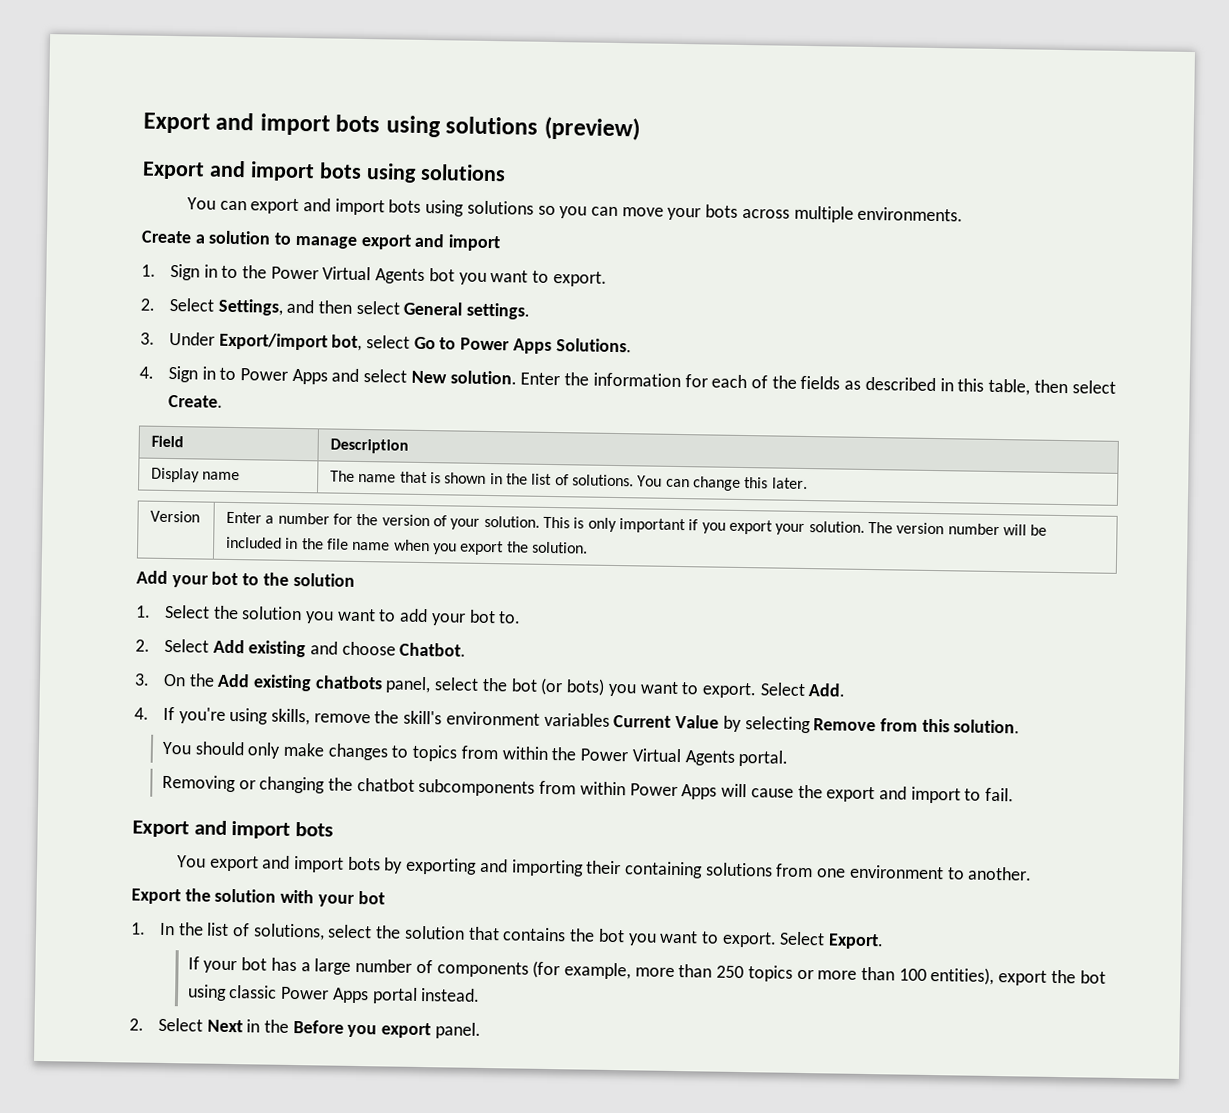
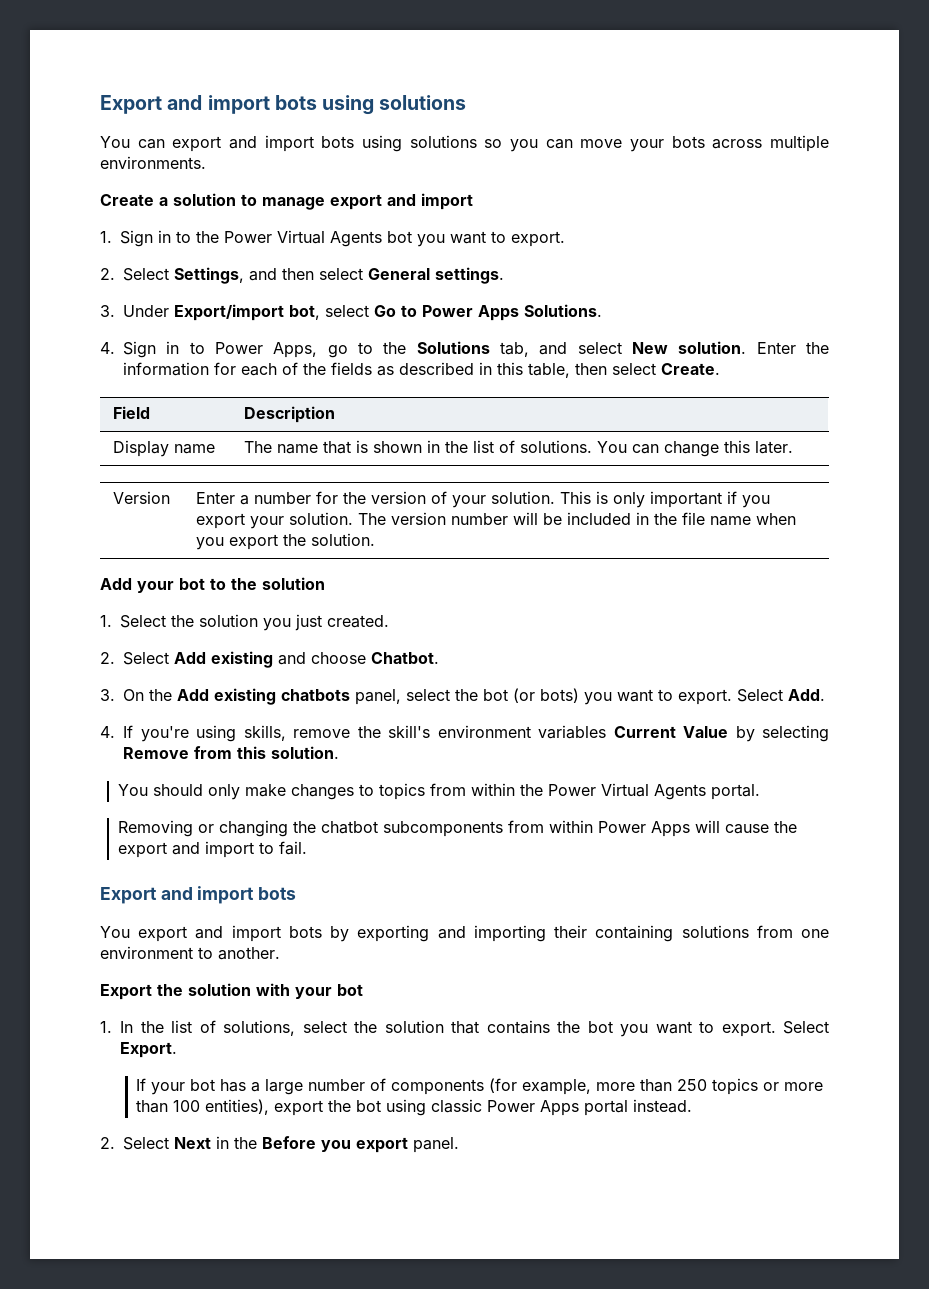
[143,112,640,141] [142,160,506,183] Export and import bots using solutions (preview) // Export and import bots using solutions -> [100,95,467,115] Export and import bots using solutions
[291,368,328,385] Apps -> [273,341,529,358] Apps, go to the Solutions tab,
[336,608,522,626] want to add your bot to. -> [295,614,389,631] just created.

